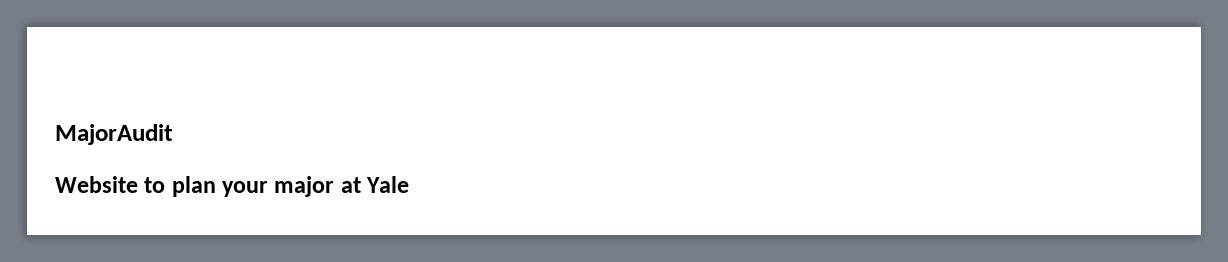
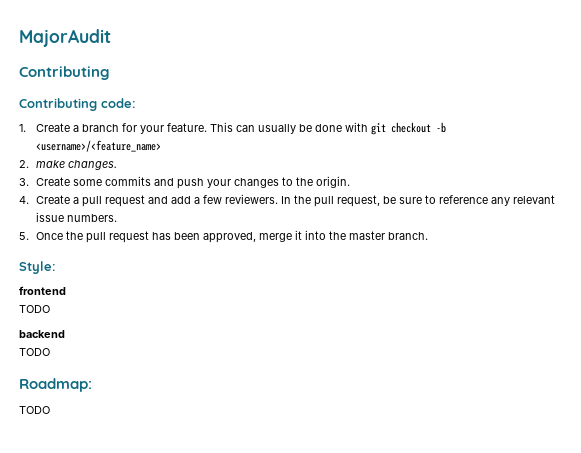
[55,176,410,197] Website to plan your major at Yale -> [19,66,110,80] [19,98,136,111] [19,122,446,135] [35,140,161,152] [19,160,117,170] [19,176,350,189] [19,194,555,207] [35,212,117,222] [19,230,428,243] [19,261,56,274] [19,286,66,295] [19,305,50,313] [19,330,65,338] [19,348,50,356] [19,378,92,392] [19,406,50,414] Contributing // Contributing code: // 1. Create a branch for your feature. This can usually be done with git checkout -b <username>/<feature_name> // 2. make changes. // 3. Create some commits and push your changes to the origin. // 4. Create a pull request and add a few reviewers. In the pull request, be sure to reference any relevant issue numbers. // 5. Once the pull request has been approved, merge it into the master branch. // Style: // frontend // TODO // backend // TODO // Roadmap: // TODO

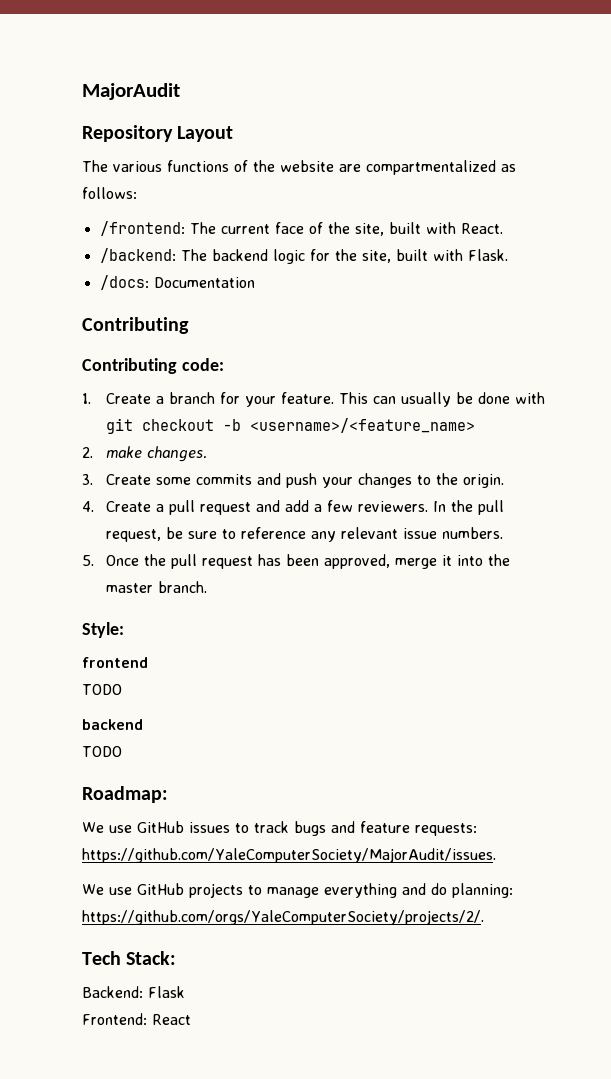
(111, 38) none -> [82,125,234,142] [82,160,516,175] [82,187,137,199] [99,221,503,236] [99,248,508,264] [99,275,255,290] // Repository Layout // The various functions of the website are compartmentalized as follows: // /frontend: The current face of the site, built with React. // /backend: The backend logic for the site, built with Flask. // /docs: Documentation
[19,406,50,414] TODO -> [82,821,477,836] [82,848,496,863] [82,883,513,898] [82,910,484,925] [82,951,177,965] [82,986,185,998] [82,1013,191,1025] We use GitHub issues to track bugs and feature requests: https://github.com/YaleComputerSociety/MajorAudit/issues. // We use GitHub projects to manage everything and do planning: https://github.com/orgs/YaleComputerSociety/projects/2/. // Tech Stack: // Backend: Flask // Frontend: React

